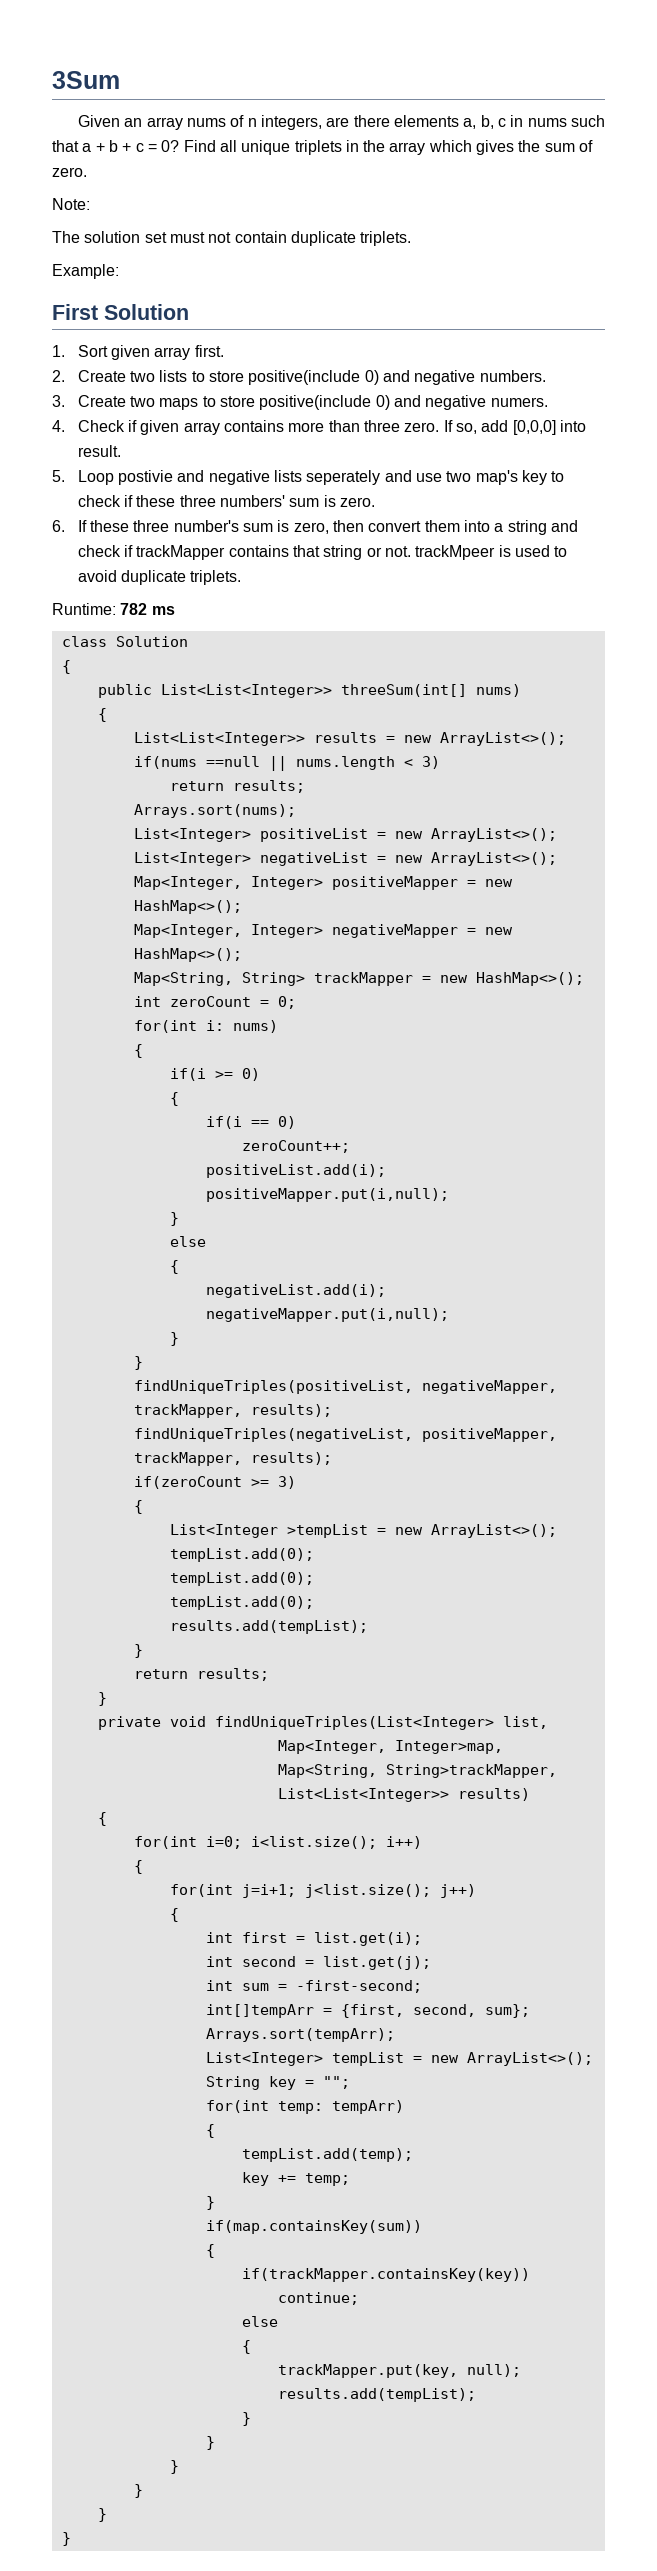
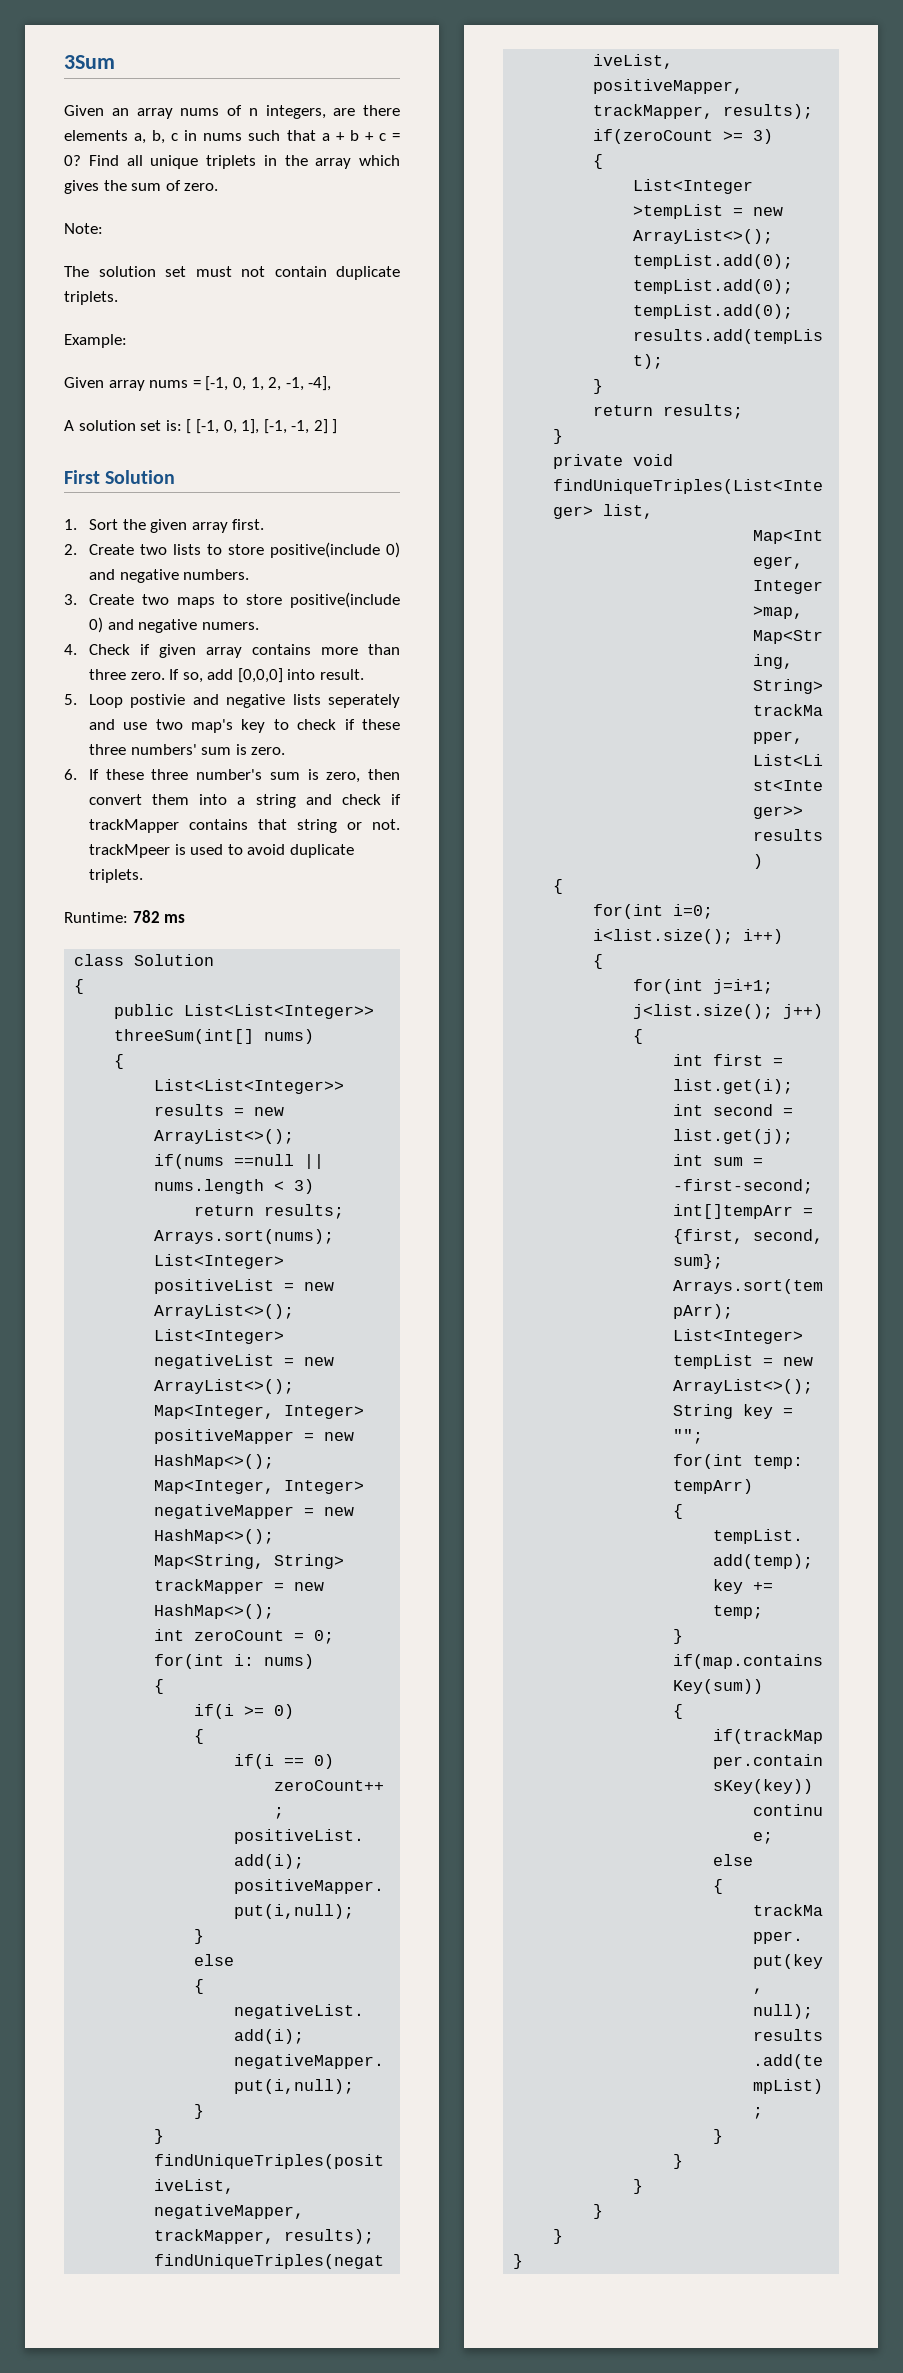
(119, 271) none -> [64,376,332,391] [64,419,338,434] // Given array nums = [-1, 0, 1, 2, -1, -4], // A solution set is: [ [-1, 0, 1], [-1, -1, 2] ]
(108, 351) none -> [122,519,146,530] the

